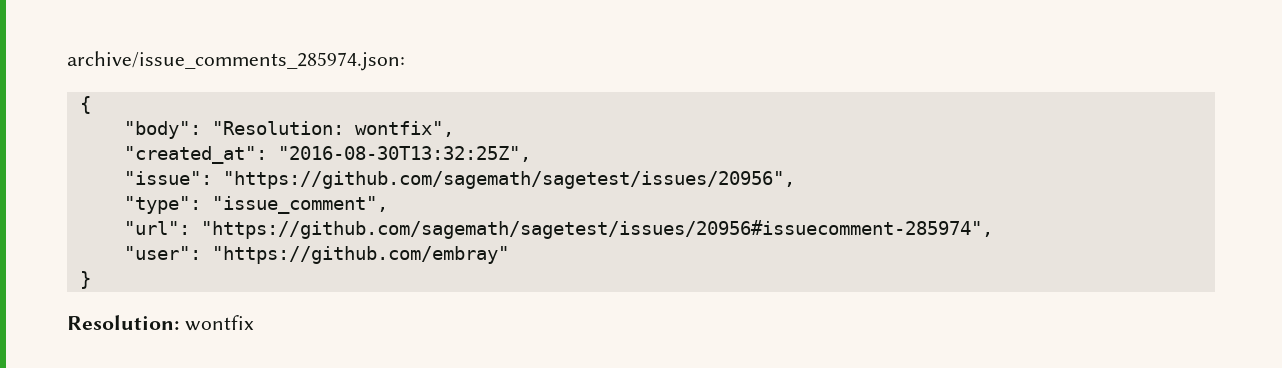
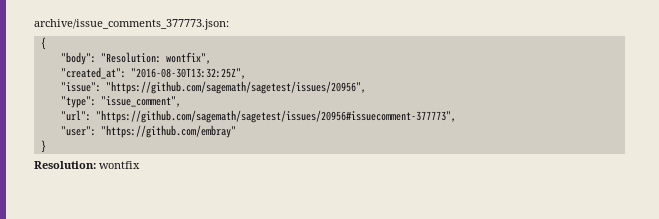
[67,51,405,71] archive/issue_comments_285974.json: -> [34,19,229,30] archive/issue_comments_377773.json:
[200,220,993,239] "https://github.com/sagemath/sagetest/issues/20956#issuecomment-285974", -> [95,110,456,123] "https://github.com/sagemath/sagetest/issues/20956#issuecomment-377773",

